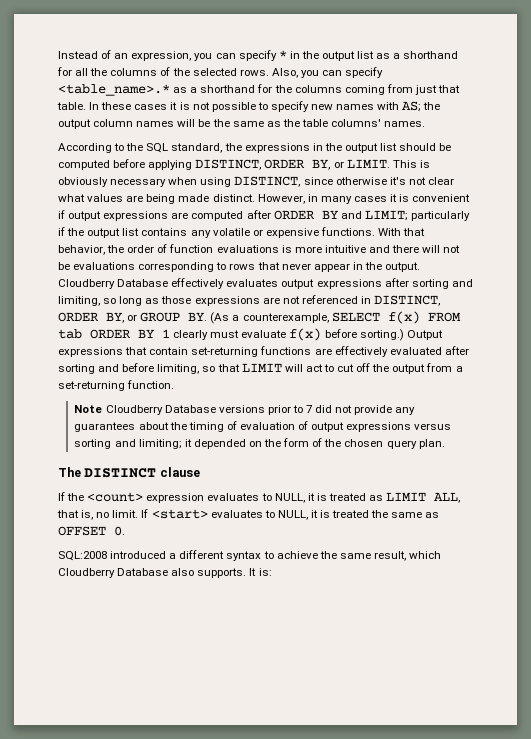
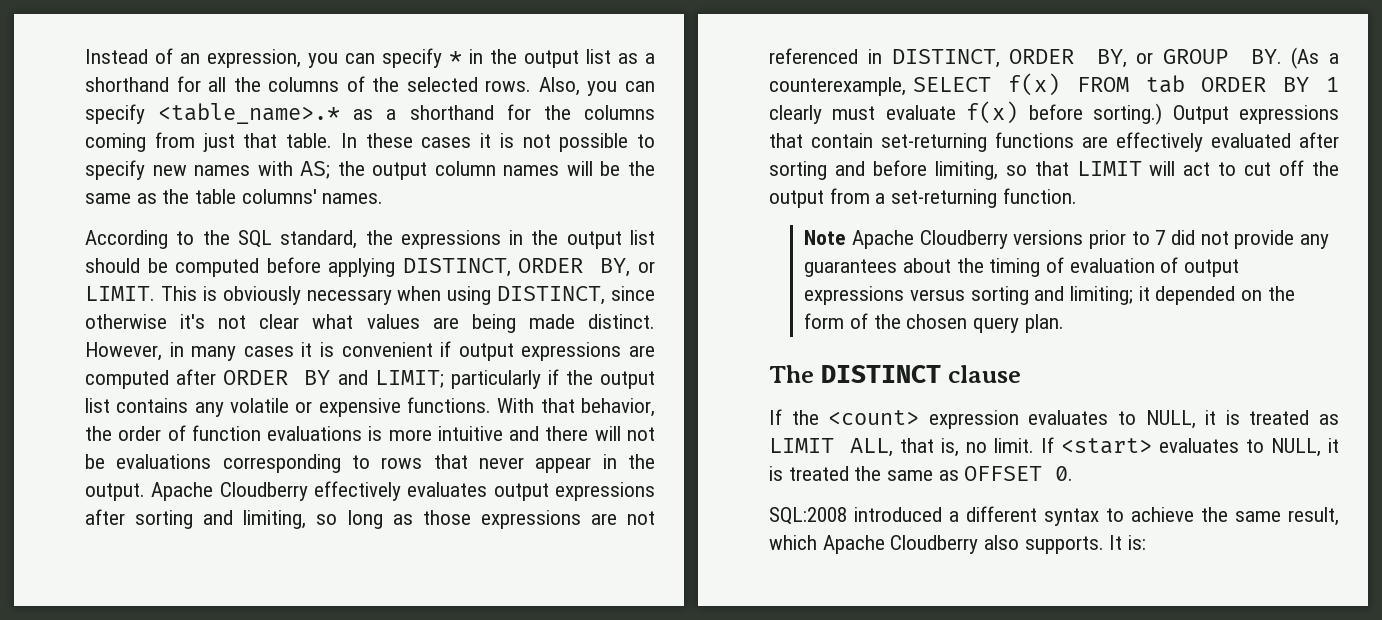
[58,279,169,289] Cloudberry Database -> [151,482,308,501] Apache Cloudberry
[105,405,216,415] Cloudberry Database -> [851,230,1008,249] Apache Cloudberry
[58,568,169,578] Cloudberry Database -> [822,535,979,554] Apache Cloudberry

